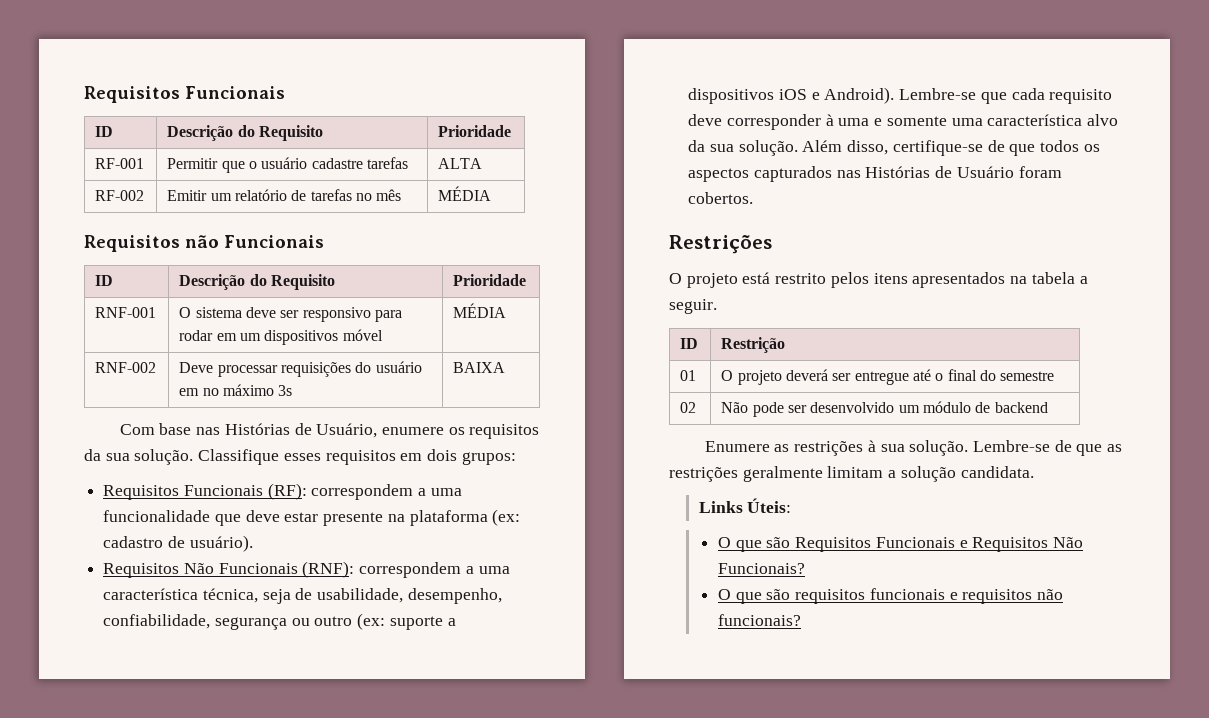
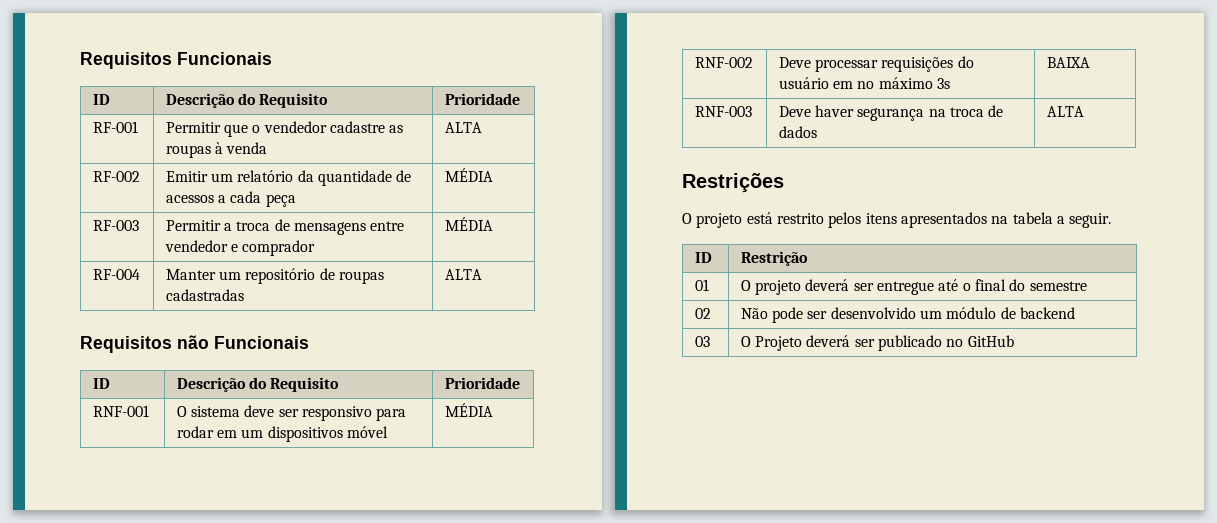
[261,157,409,169] usuário cadastre tarefas -> [263,121,404,133] [165,142,268,158] vendedor cadastre as roupas à venda
[291,189,402,201] [438,186,492,201] de tarefas no mês | MÉDIA -> [297,170,412,186] [165,191,296,207] [444,168,493,182] [92,220,139,231] [165,219,405,235] [164,240,316,256] [444,217,493,231] [92,269,140,280] [165,268,384,284] [165,289,244,301] [444,269,482,280] da quantidade de acessos a cada peça | MÉDIA // RF-003 | Permitir a troca de mensagens entre vendedor e comprador | MÉDIA // RF-004 | Manter um repositório de roupas cadastradas | ALTA
[119,423,540,439] [84,449,516,465] [103,483,462,500] [103,509,521,526] [103,535,253,552] [103,561,510,578] [103,588,502,604] [103,613,456,630] [688,87,1113,104] [688,114,1119,130] [688,140,1100,156] [688,166,1062,182] [688,192,754,204] // Com base nas Histórias de Usuário, enumere os requisitos da sua solução. Classifique esses requisitos em dois grupos: // Requisitos Funcionais (RF): correspondem a uma funcionalidade que deve estar presente na plataforma (ex: cadastro de usuário). // Requisitos Não Funcionais (RNF): correspondem a uma característica técnica, seja de usabilidade, desempenho, confiabilidade, segurança ou outro (ex: suporte a dispositivos iOS e Android). Lembre-se que cada requisito deve corresponder à uma e somente uma característica alvo da sua solução. Além disso, certifique-se de que todos os aspectos capturados nas Histórias de Usuário foram cobertos. -> [694,106,752,117] [778,105,1004,121] [778,126,817,138] [1046,106,1084,117] // RNF-003 | Deve haver segurança na troca de dados | ALTA
[704,440,1123,456] [669,466,1034,482] [698,498,792,513] [717,537,1084,552] [717,563,805,574] [717,588,1064,604] [717,614,801,626] // Enumere as restrições à sua solução. Lembre-se de que as restrições geralmente limitam a solução candidata. // Links Úteis: // O que são Requisitos Funcionais e Requisitos Não Funcionais? // O que são requisitos funcionais e requisitos não funcionais? -> [694,336,710,347] [740,335,1014,351] // 03 | O Projeto deverá ser publicado no GitHub

